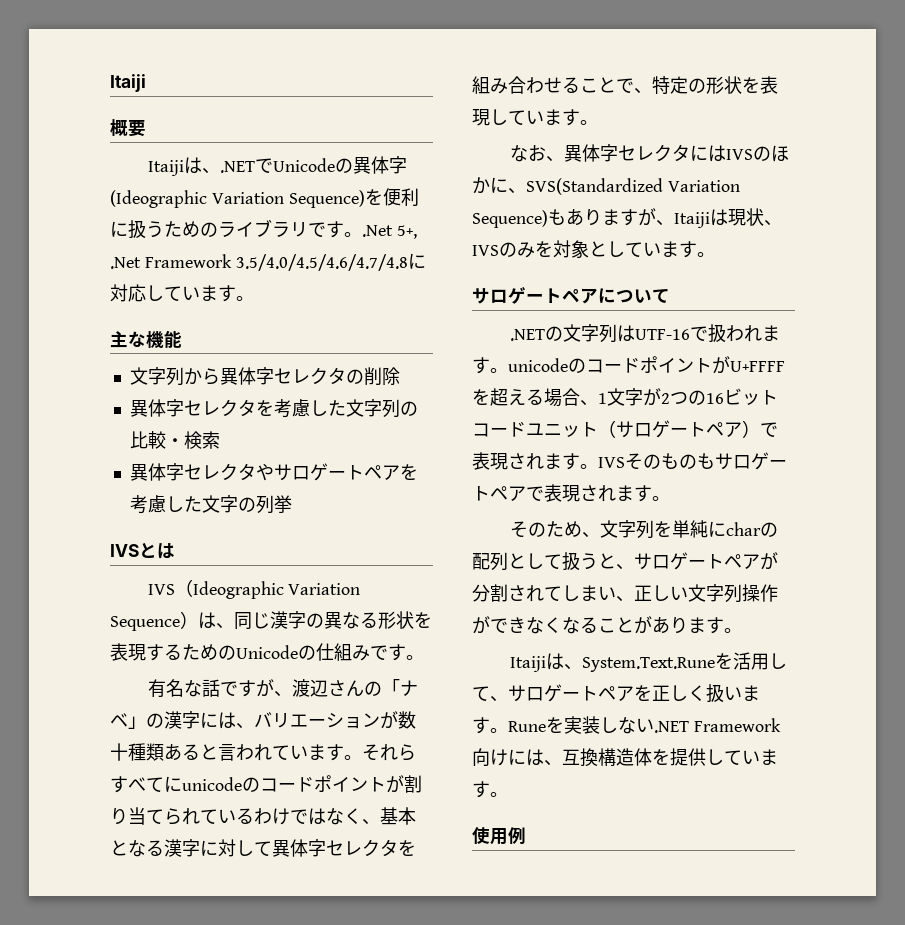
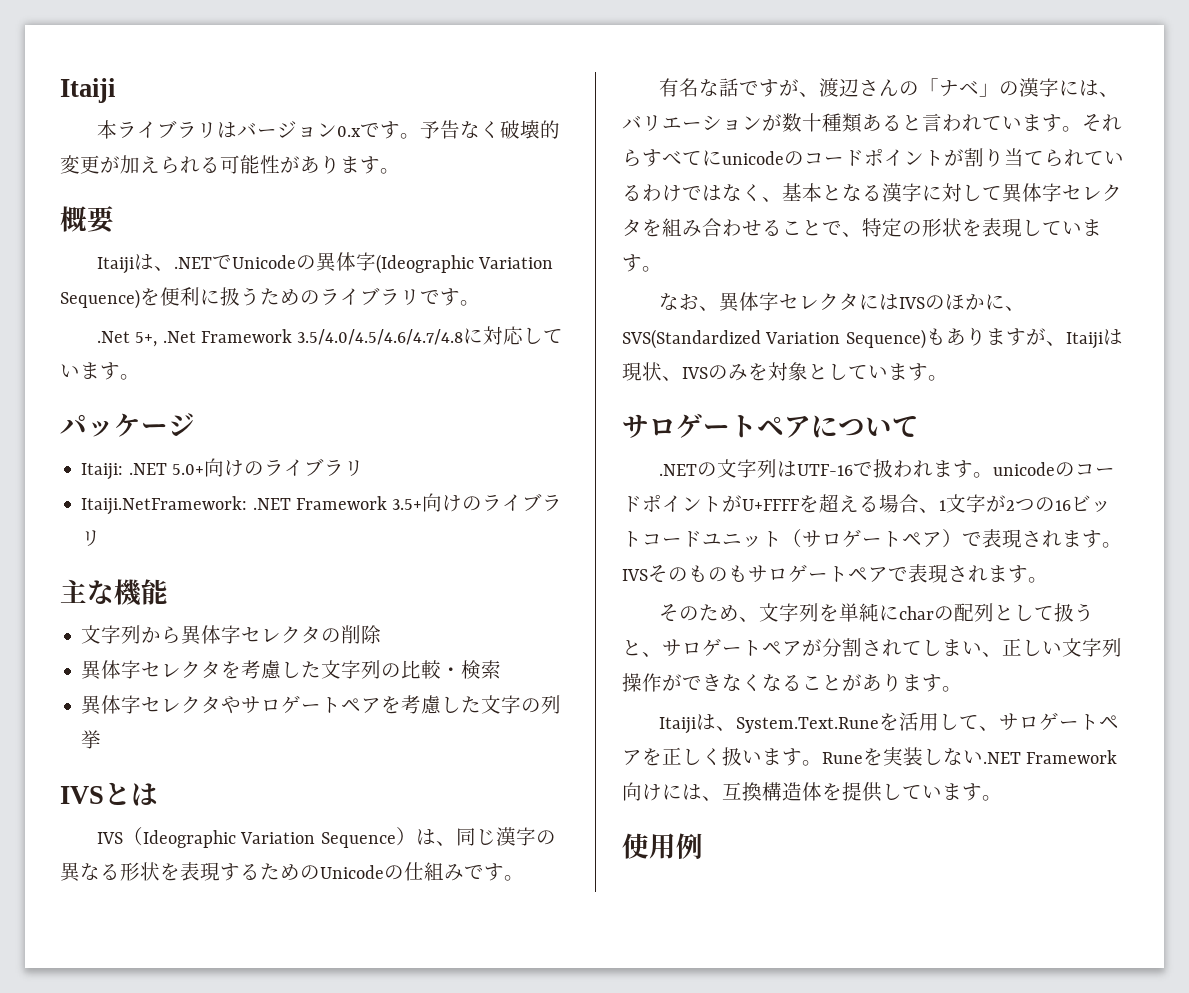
[110,74,146,92] Itaiji -> [60,78,115,103] [97,120,561,139] [60,155,400,174] Itaiji // 本ライブラリはバージョン0.xです。予告なく破壊的変更が加えられる可能性があります。
(362, 234) none -> (480, 303) //
(254, 298) none -> [60,413,195,437] [81,458,364,480] [81,493,563,515] [81,530,102,546] // パッケージ // Itaiji: .NET 5.0+向けのライブラリ // Itaiji.NetFramework: .NET Framework 3.5+向けのライブラリ

